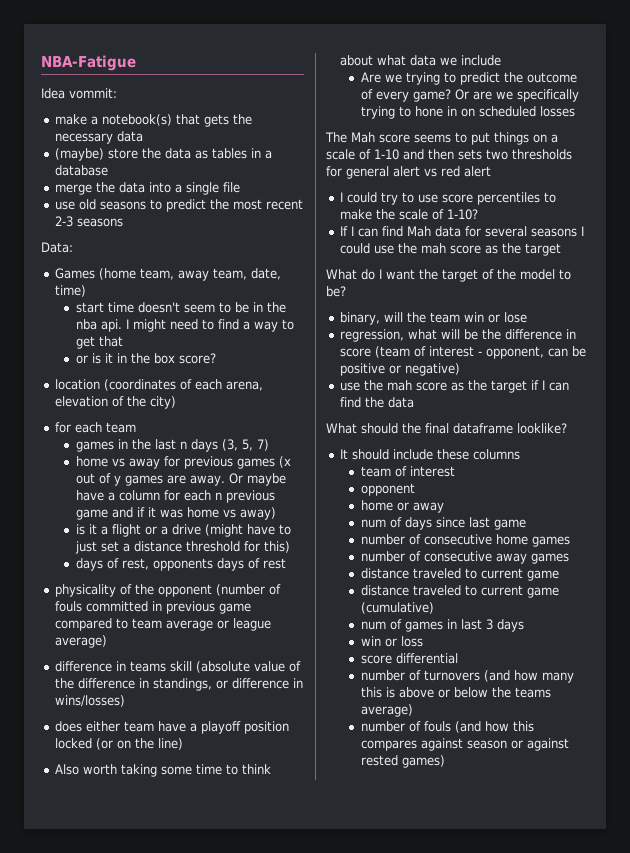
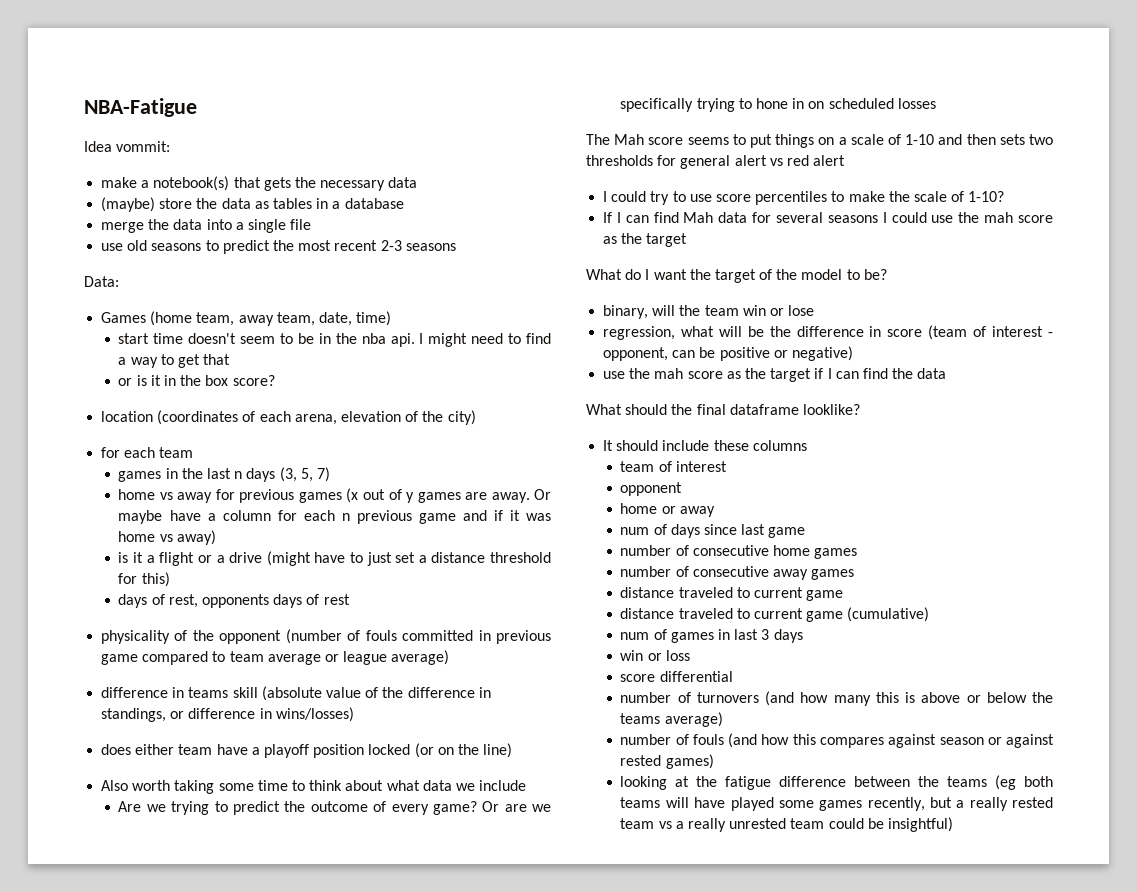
(446, 761) none -> [620,775,1053,790] [620,797,1053,811] [620,817,953,832] // looking at the fatigue difference between the teams (eg both teams will have played some games recently, but a really rested team vs a really unrested team could be insightful)

